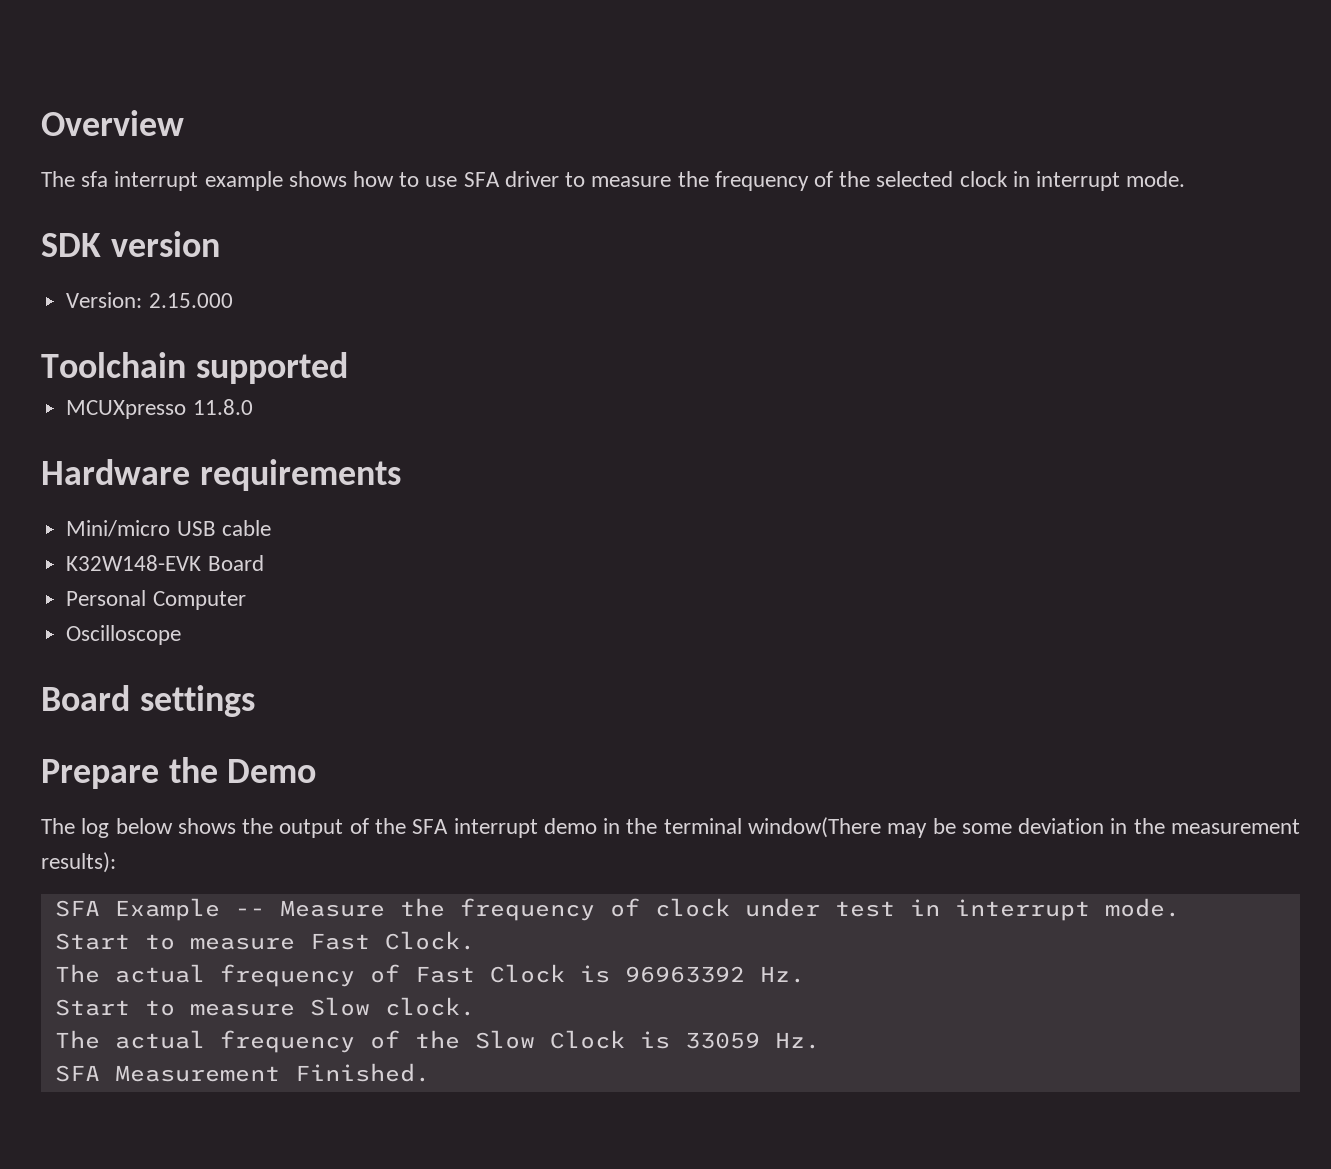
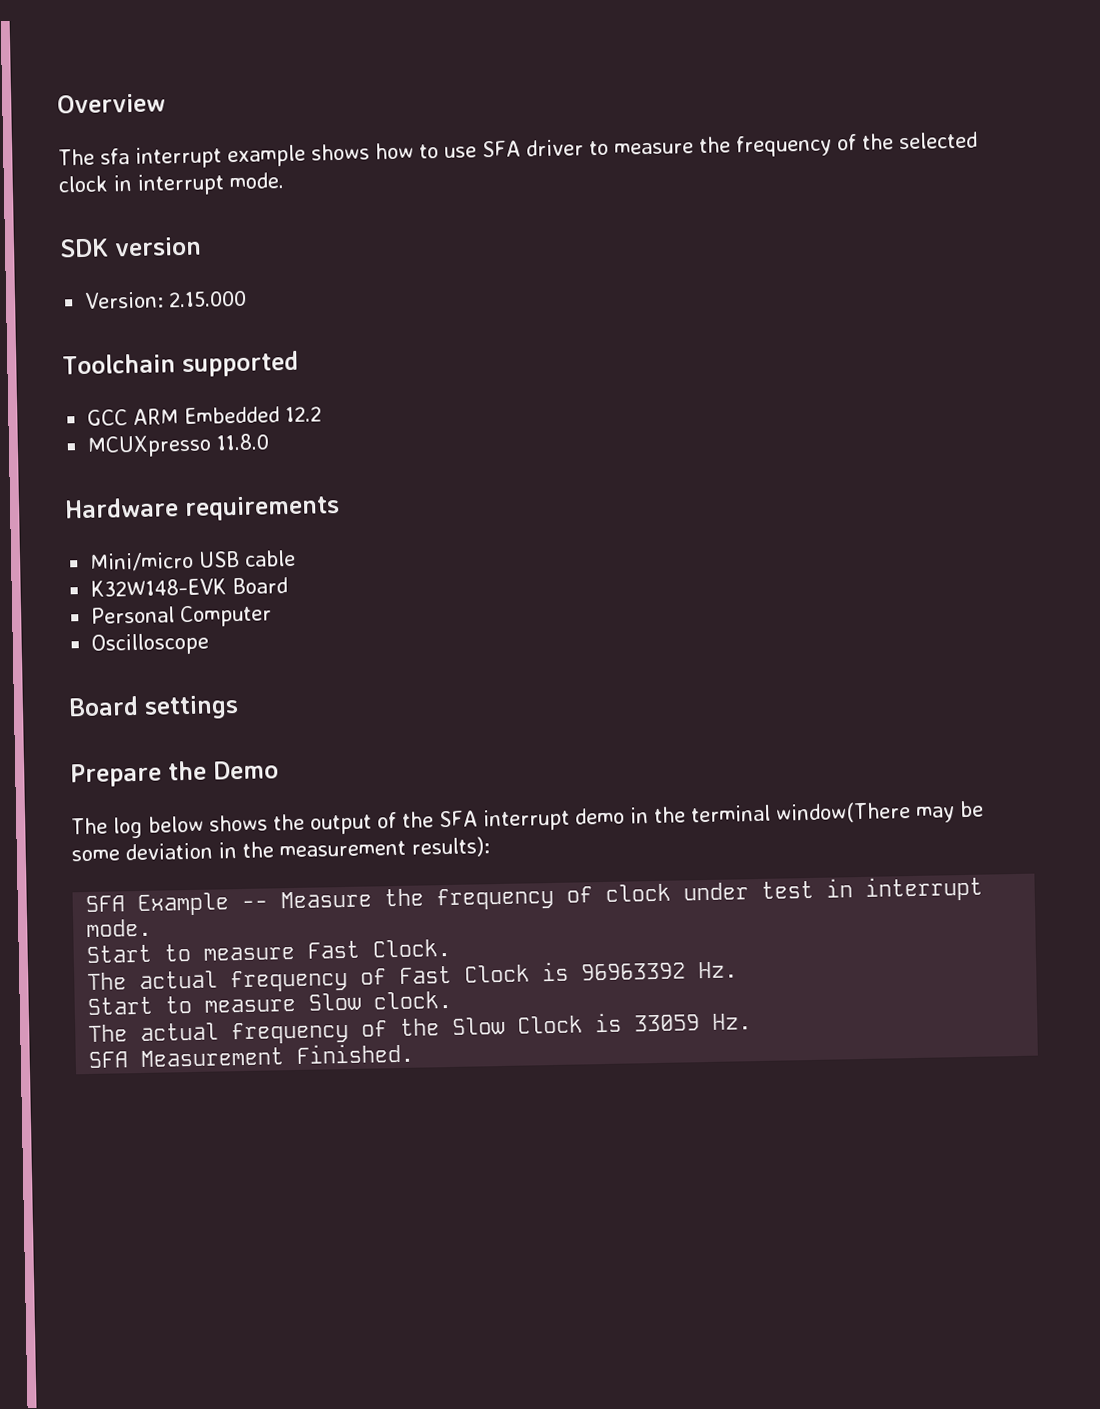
(348, 368) none -> [87,406,323,426] // GCC ARM Embedded 12.2

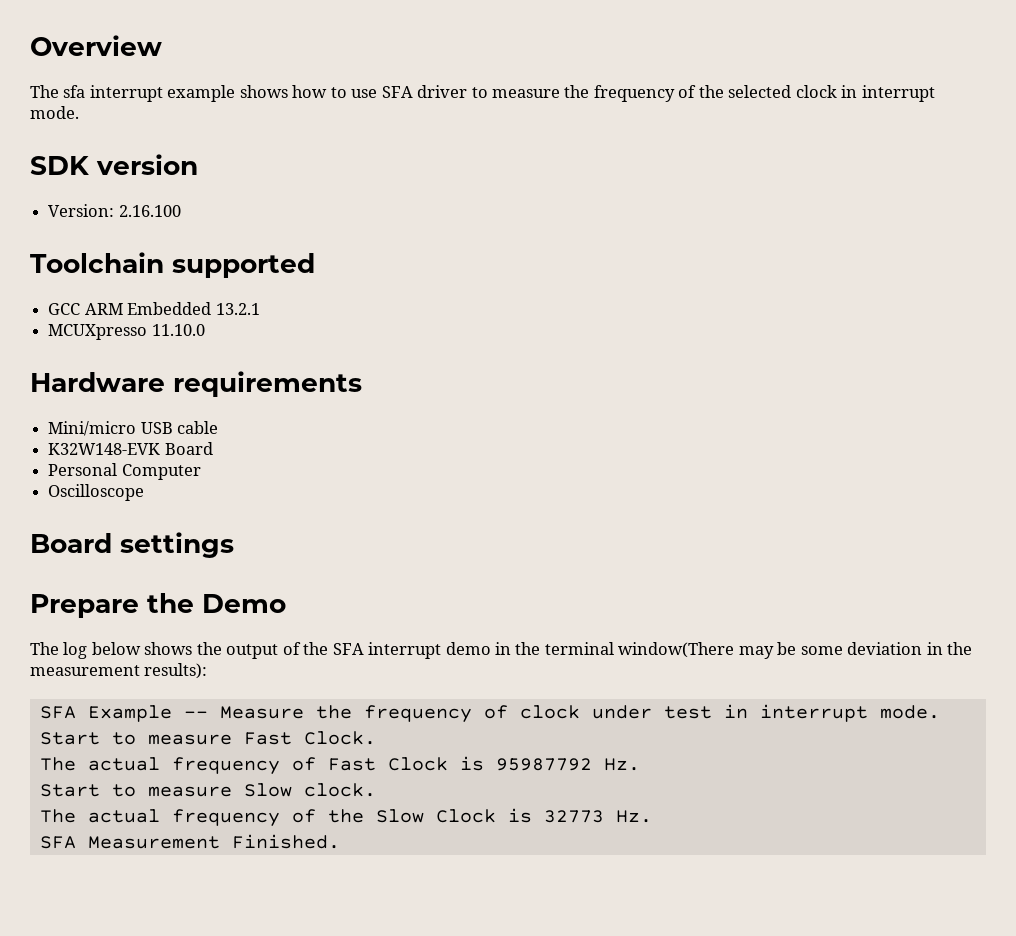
[168,290,248,308] 2.15.000 -> [118,205,181,217] 2.16.100
[285,406,323,423] 12.2 -> [215,303,260,315] 13.2.1
[216,433,271,451] 11.8.0 -> [151,324,205,336] 11.10.0
[581,962,687,981] 96963392 -> [495,758,592,771] 95987792
[634,1014,701,1032] 33059 -> [543,810,604,823] 32773

